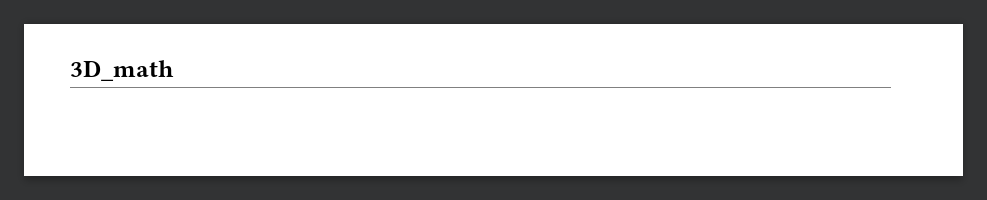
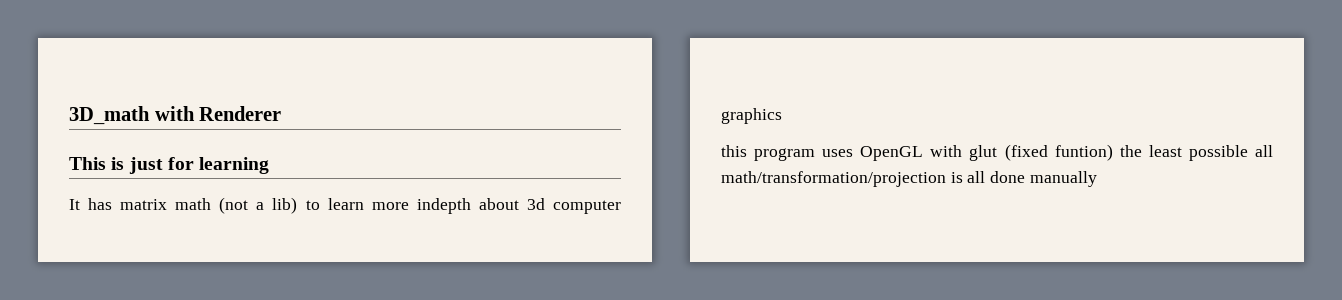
(174, 70) none -> [154,106,282,121] [69,157,270,174] [69,197,621,214] [721,108,782,124] [721,144,1273,161] [721,171,1097,187] with Renderer // This is just for learning // It has matrix math (not a lib) to learn more indepth about 3d computer graphics // this program uses OpenGL with glut (fixed funtion) the least possible all math/transformation/projection is all done manually

